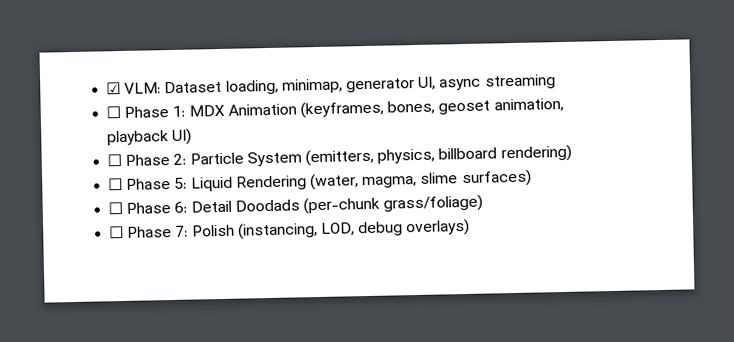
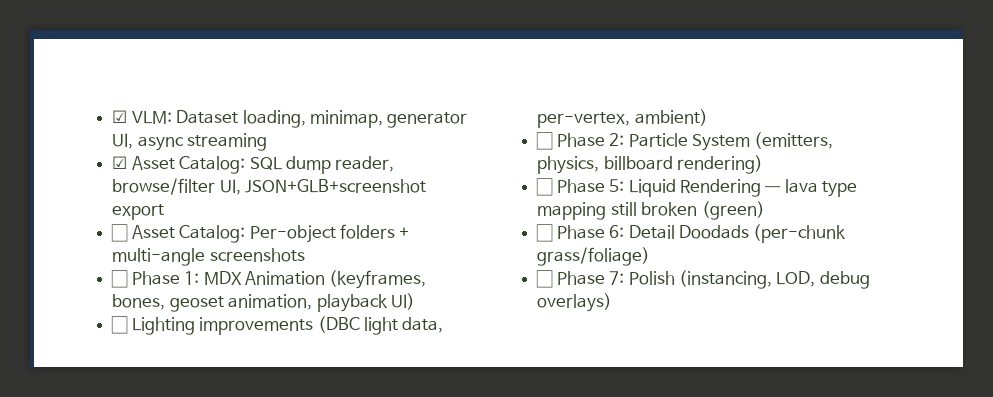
(556, 82) none -> [112,156,395,174] [112,178,427,195] [112,204,165,220] [111,224,410,243] [112,248,305,266] // ☑ Asset Catalog: SQL dump reader, browse/filter UI, JSON+GLB+screenshot export // ☐ Asset Catalog: Per-object folders + multi-angle screenshots
(193, 136) none -> [111,316,444,335] [537,109,708,128] // ☐ Lighting improvements (DBC light data, per-vertex, ambient)
[309,169,532,191] (water, magma, slime surfaces) -> [765,179,858,197] [537,201,765,220] — lava type mapping still broken (green)

